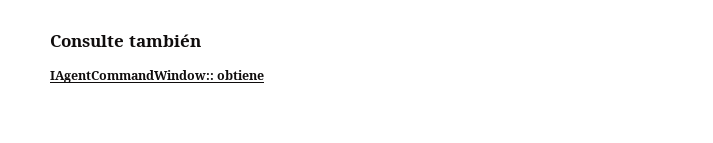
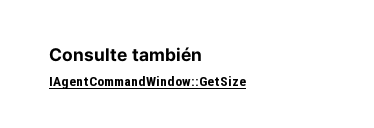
[50,70,265,83] IAgentCommandWindow:: obtiene -> [49,76,246,89] IAgentCommandWindow::GetSize

